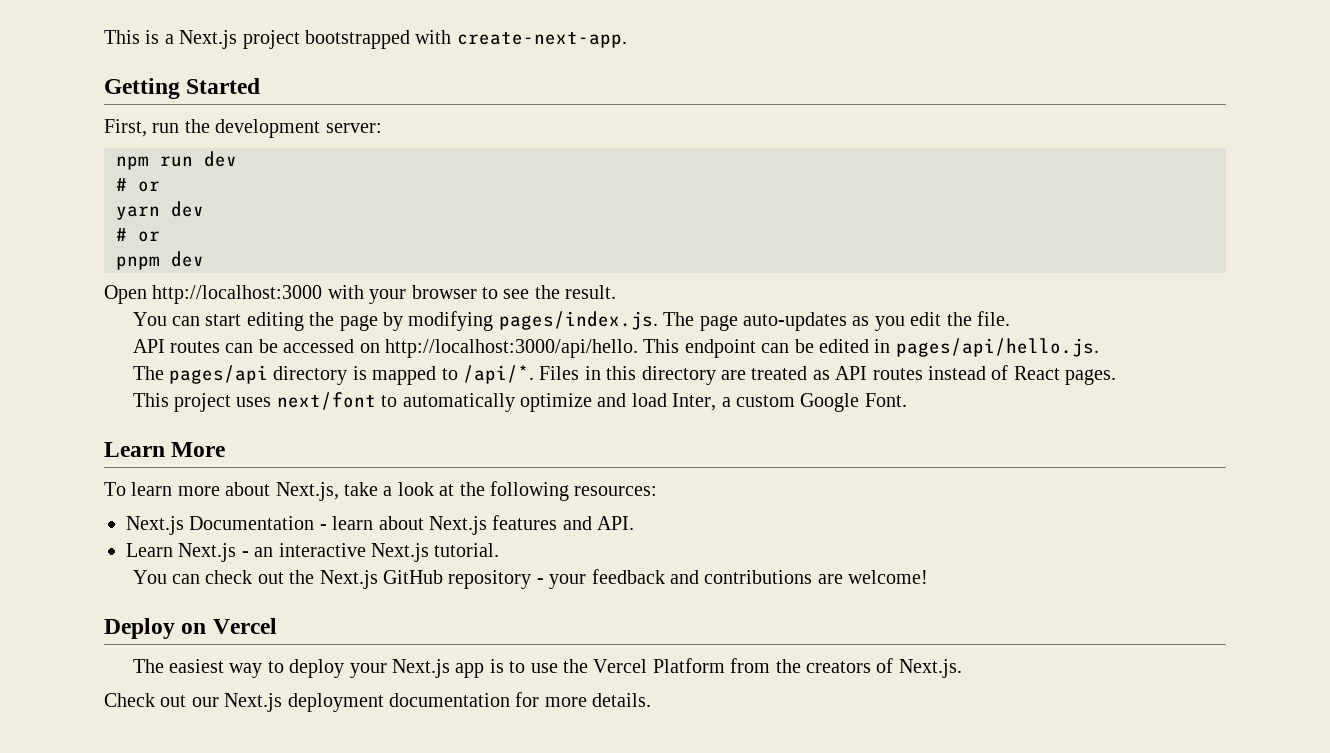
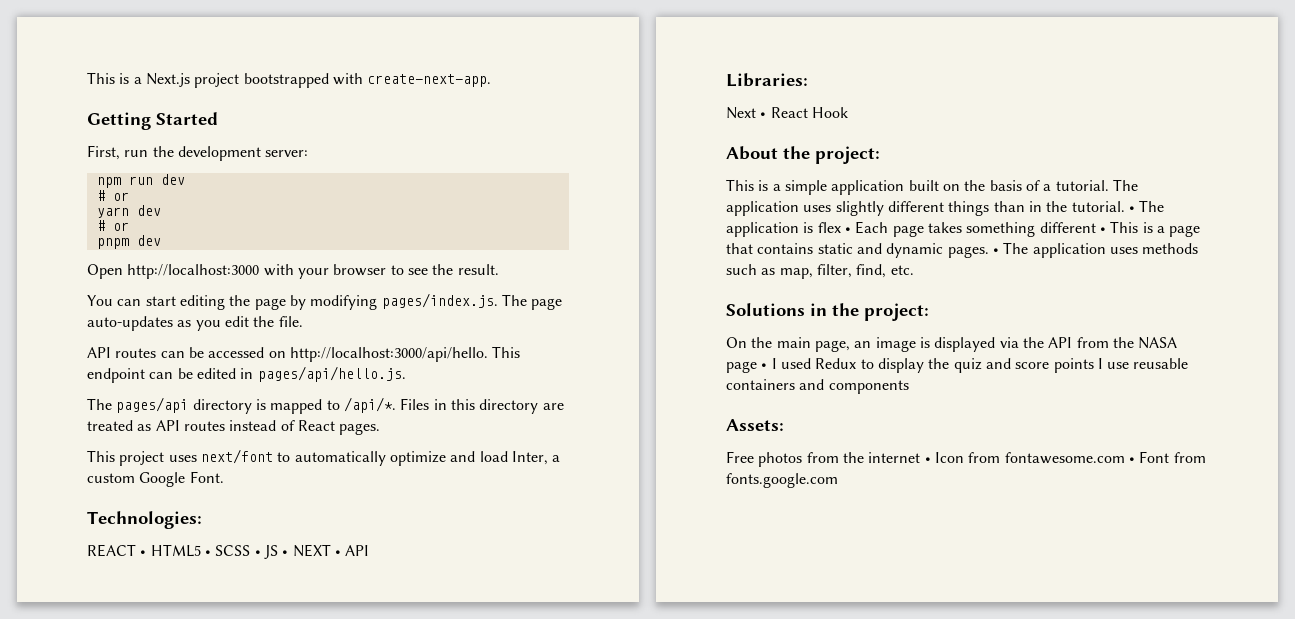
[104,442,226,457] [104,481,658,501] [126,515,635,535] [126,543,500,562] [132,569,929,589] [104,618,277,639] [132,658,962,678] [104,692,652,712] Learn More // To learn more about Next.js, take a look at the following resources: // Next.js Documentation - learn about Next.js features and API. // Learn Next.js - an interactive Next.js tutorial. // You can check out the Next.js GitHub repository - your feedback and contributions are welcome! // Deploy on Vercel // The easiest way to deploy your Next.js app is to use the Vercel Platform from the creators of Next.js. // Check out our Next.js deployment documentation for more details. -> [87,511,202,529] [87,544,370,559] [726,73,808,87] [726,107,848,119] [726,146,880,164] [726,179,1138,195] [726,200,1165,216] [726,221,1201,237] [726,242,1199,258] [726,264,914,279] [726,303,929,321] [726,337,1178,352] [726,358,1189,373] [726,379,909,394] [726,419,784,431] [726,451,1206,467] [726,473,838,488] Technologies: // REACT • HTML5 • SCSS • JS • NEXT • API // Libraries: // Next • React Hook // About the project: // This is a simple application built on the basis of a tutorial. The application uses slightly different things than in the tutorial. • The application is flex • Each page takes something different • This is a page that contains static and dynamic pages. • The application uses methods such as map, filter, find, etc. // Solutions in the project: // On the main page, an image is displayed via the API from the NASA page • I used Redux to display the quiz and score points I use reusable containers and components // Assets: // Free photos from the internet • Icon from fontawesome.com • Font from fonts.google.com

